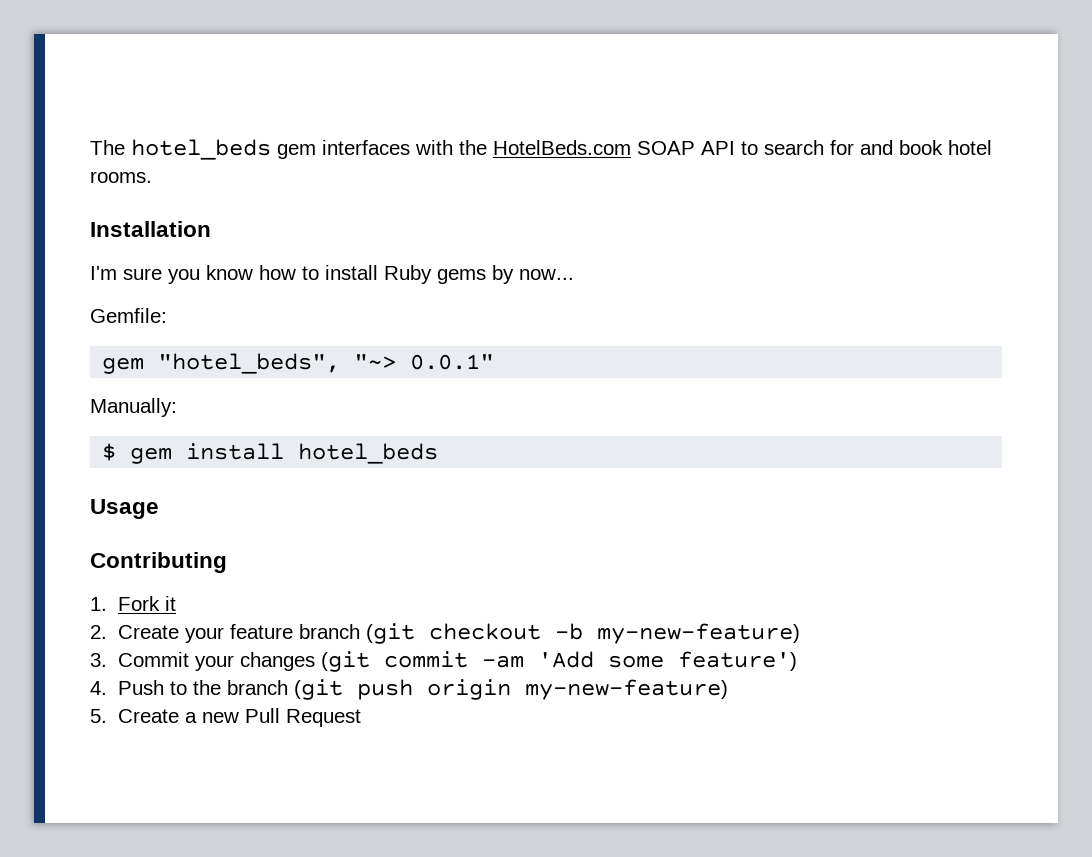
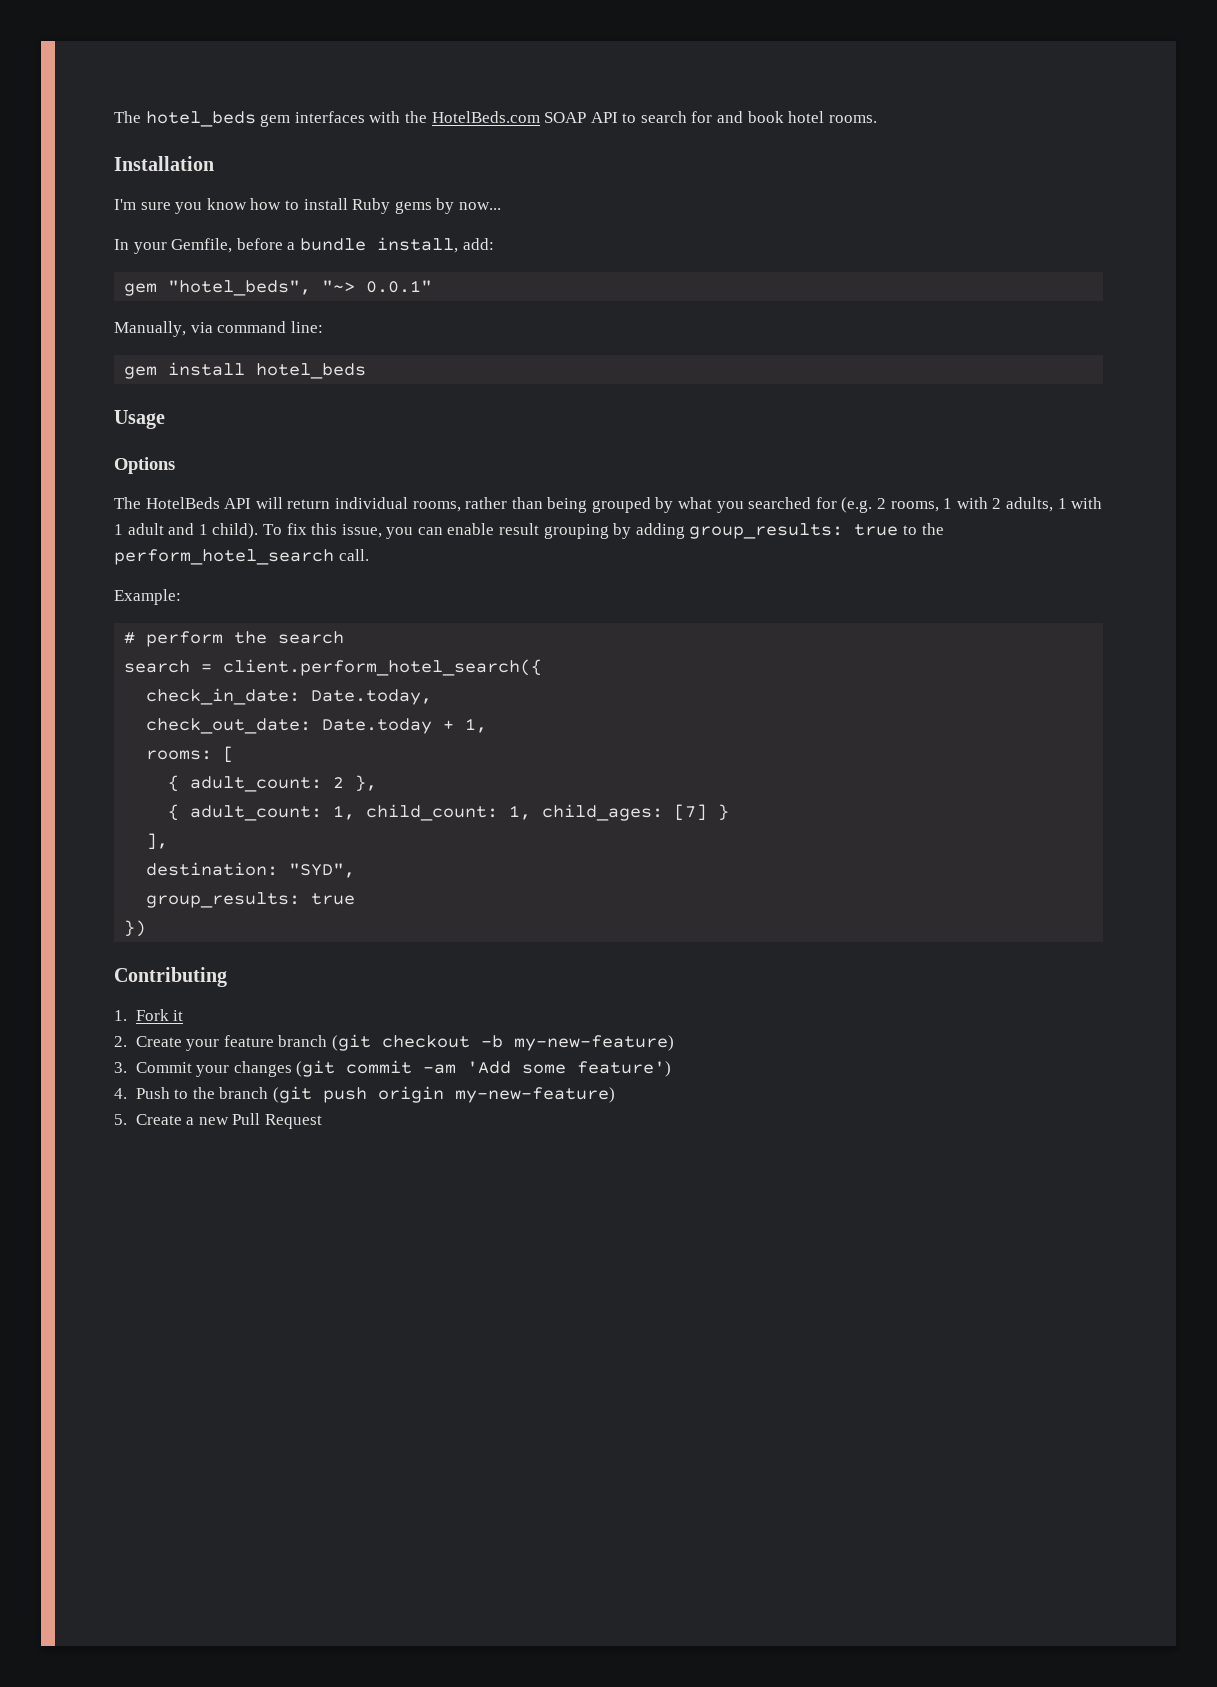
[90,308,167,323] Gemfile: -> [114,237,494,254] In your Gemfile, before a bundle install, add:
[90,398,177,417] [102,443,117,461] Manually: // $ -> [114,321,323,337] Manually, via command line: //
(159, 509) none -> [114,457,175,474] [114,497,1103,513] [114,523,944,539] [114,549,369,565] [114,589,181,605] [124,631,345,647] [124,659,543,676] [146,688,433,705] [146,718,488,734] [146,746,235,763] [168,775,378,792] [168,804,730,821] [146,833,169,850] [146,862,356,878] [146,892,356,908] [124,920,147,937] // Options // The HotelBeds API will return individual rooms, rather than being grouped by what you searched for (e.g. 2 rooms, 1 with 2 adults, 1 with 1 adult and 1 child). To fix this issue, you can enable result grouping by adding group_results: true to the perform_hotel_search call. // Example: // # perform the search // search = client.perform_hotel_search({ // check_in_date: Date.today, // check_out_date: Date.today + 1, // rooms: [ // { adult_count: 2 }, // { adult_count: 1, child_count: 1, child_ages: [7] } // ], // destination: "SYD", // group_results: true // })

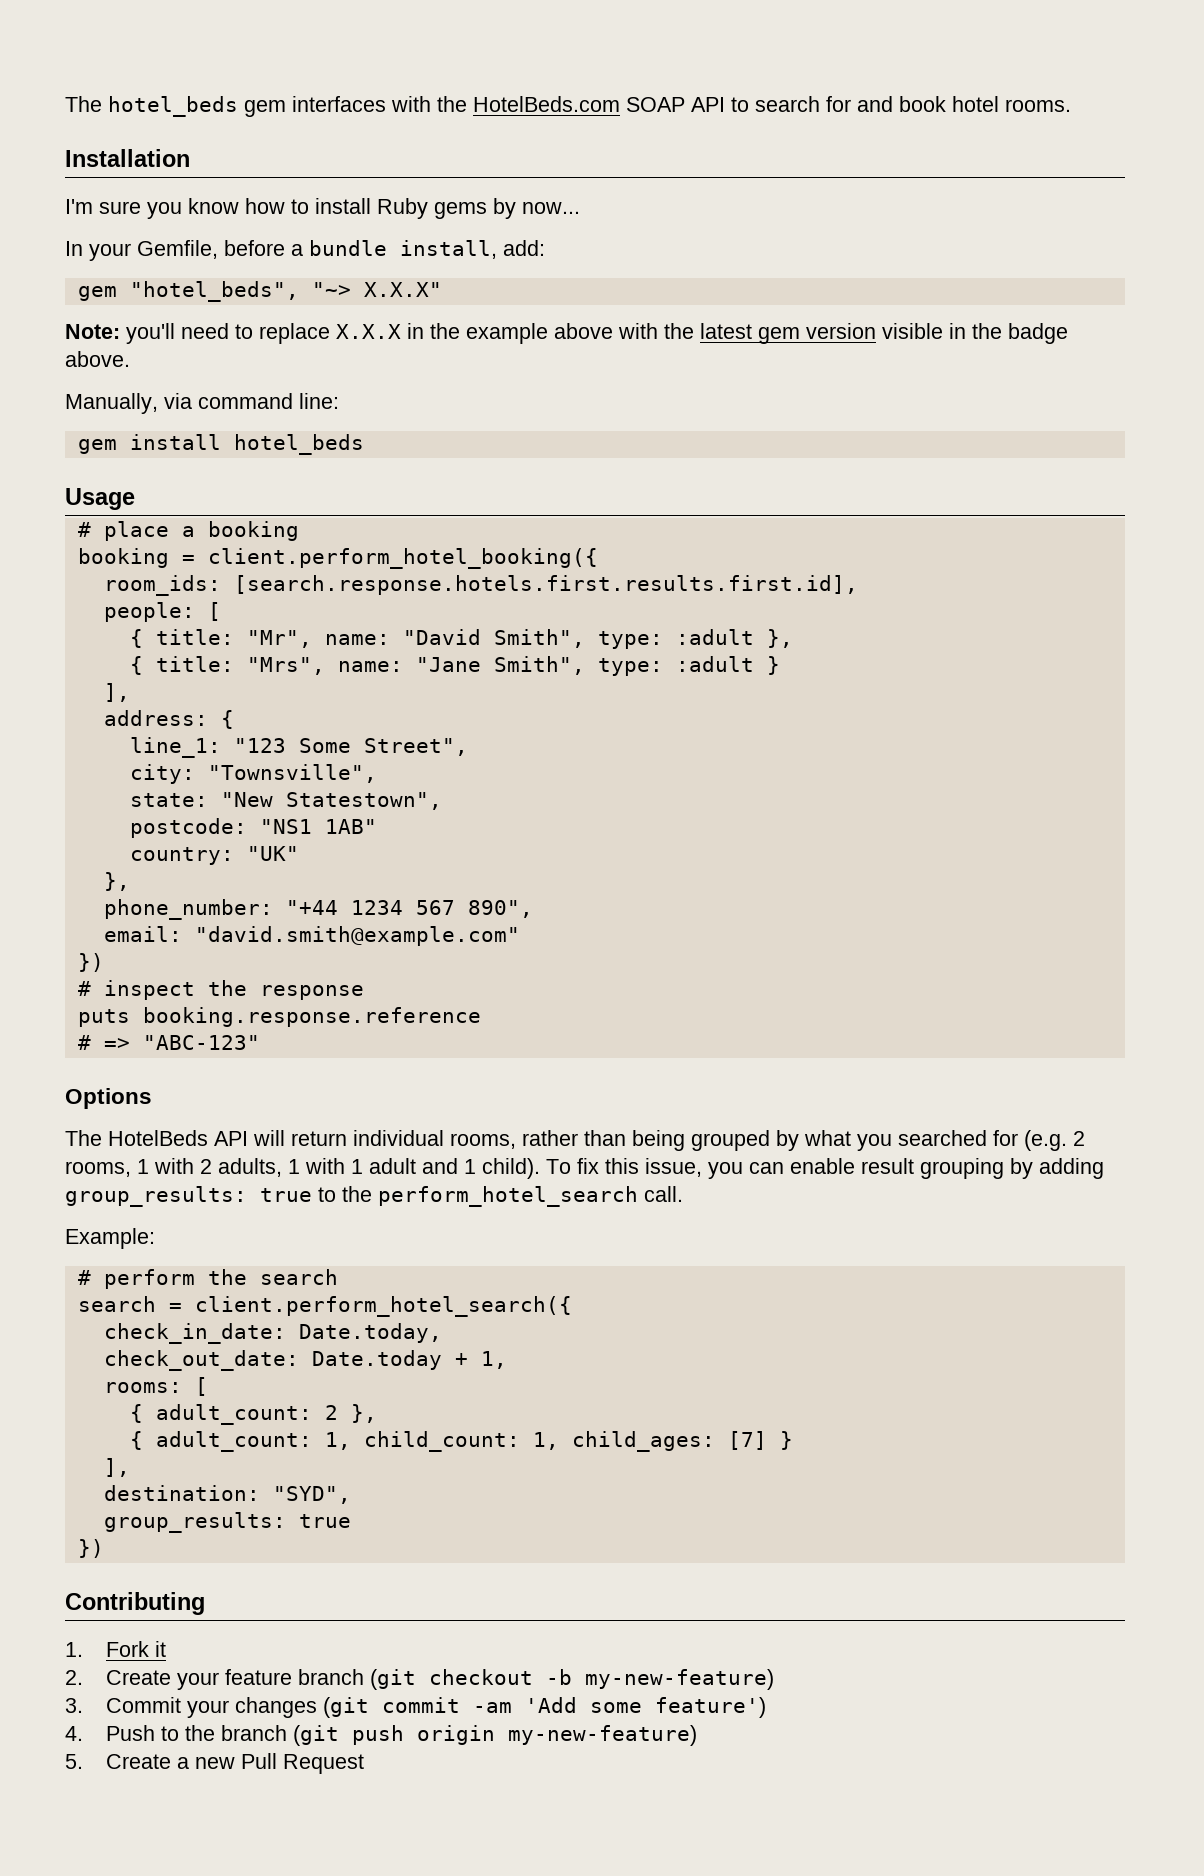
[366,280,433,293] 0.0.1" -> [363,282,442,297] [65,323,1068,344] [65,351,130,367] X.X.X" // Note: you'll need to replace X.X.X in the example above with the latest gem version visible in the badge above.
(165, 419) none -> [77,521,299,541] [77,548,598,569] [103,575,858,596] [103,602,221,622] [129,629,793,649] [129,656,780,676] [103,683,130,702] [103,710,234,729] [129,737,468,758] [129,764,377,784] [129,792,442,810] [129,818,377,838] [129,846,299,865] [103,872,130,891] [103,899,533,920] [103,926,520,946] [77,953,104,972] [77,980,364,1000] [77,1007,481,1027] [77,1035,260,1050] // # place a booking // booking = client.perform_hotel_booking({ // room_ids: [search.response.hotels.first.results.first.id], // people: [ // { title: "Mr", name: "David Smith", type: :adult }, // { title: "Mrs", name: "Jane Smith", type: :adult } // ], // address: { // line_1: "123 Some Street", // city: "Townsville", // state: "New Statestown", // postcode: "NS1 1AB" // country: "UK" // }, // phone_number: "+44 1234 567 890", // email: "david.smith@example.com" // }) // # inspect the response // puts booking.response.reference // # => "ABC-123"

